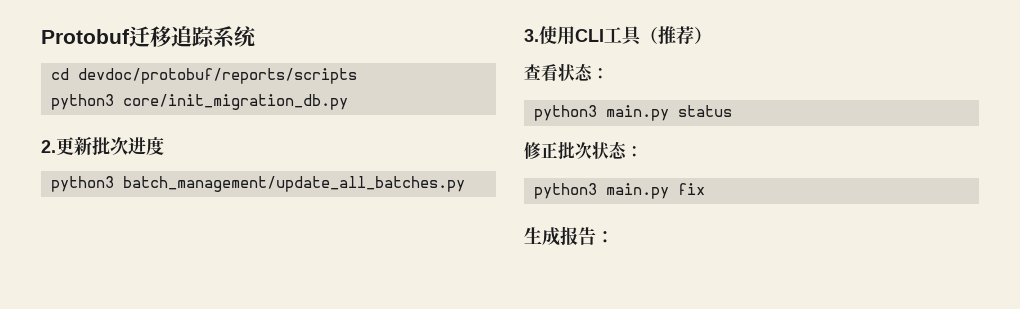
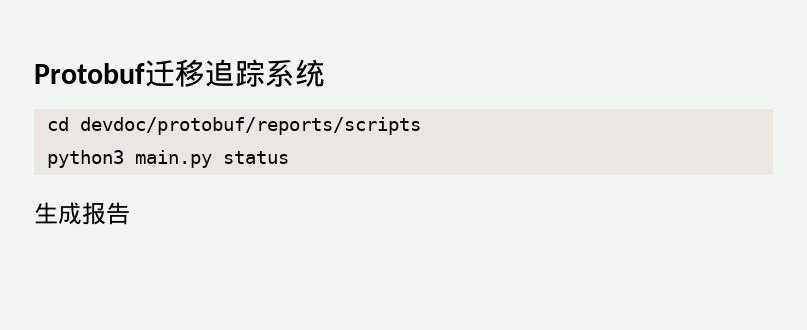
[122,94,348,110] [41,137,164,155] [50,176,465,192] [524,26,712,46] [524,63,609,81] [533,105,732,121] [524,141,643,159] [533,183,705,199] core/init_migration_db.py // 2.更新批次进度 // python3 batch_management/update_all_batches.py // 3.使用CLI工具（推荐） // 查看状态： // python3 main.py status // 修正批次状态： // python3 main.py fix -> [134,150,289,168] main.py status
[596,231,614,243] ： -> (130, 213) none

